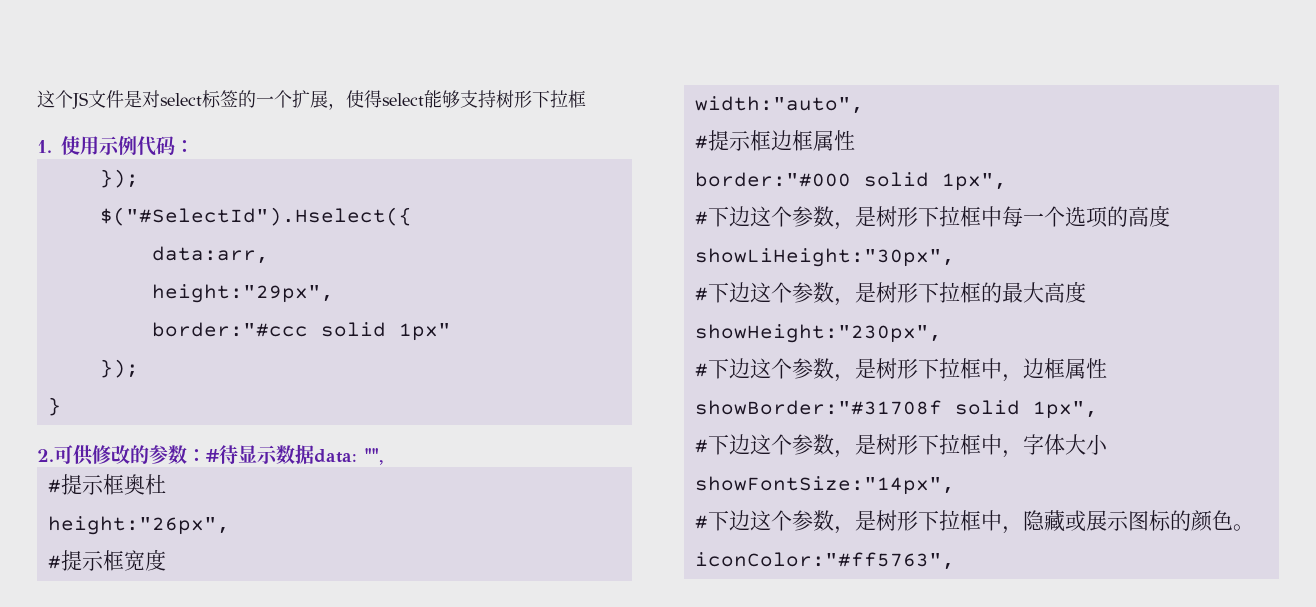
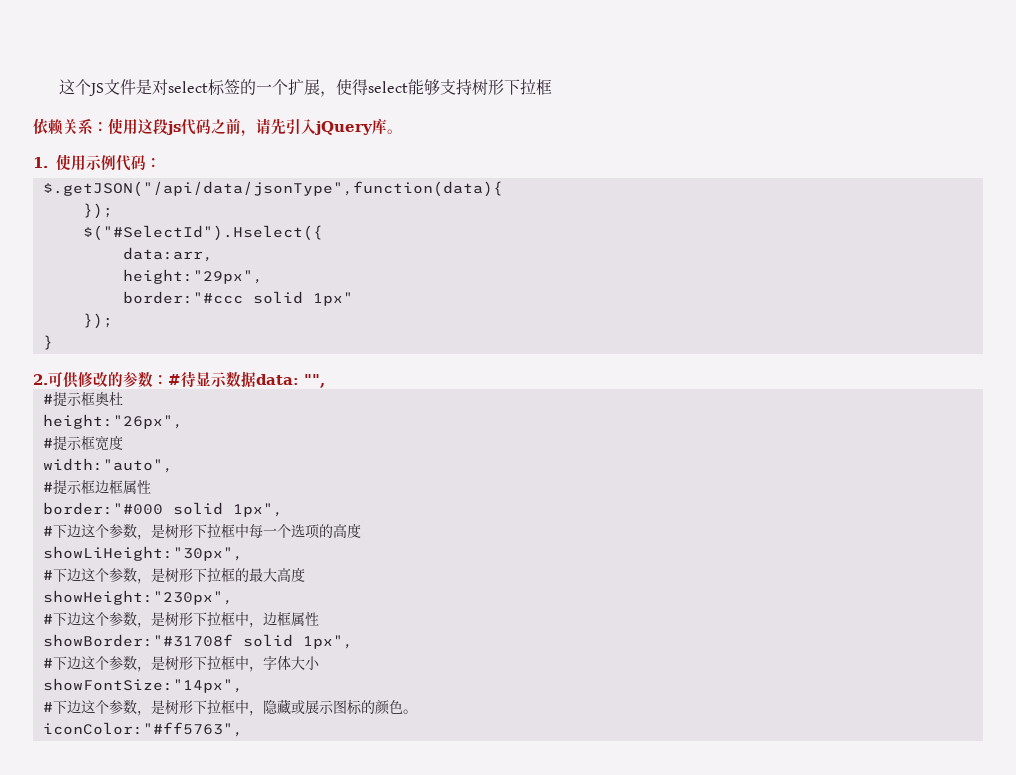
(586, 99) none -> [33,118,402,136] // 依赖关系：使用这段js代码之前，请先引入jQuery库。
(194, 146) none -> [42,181,503,197] // $.getJSON("/api/data/jsonType",function(data){

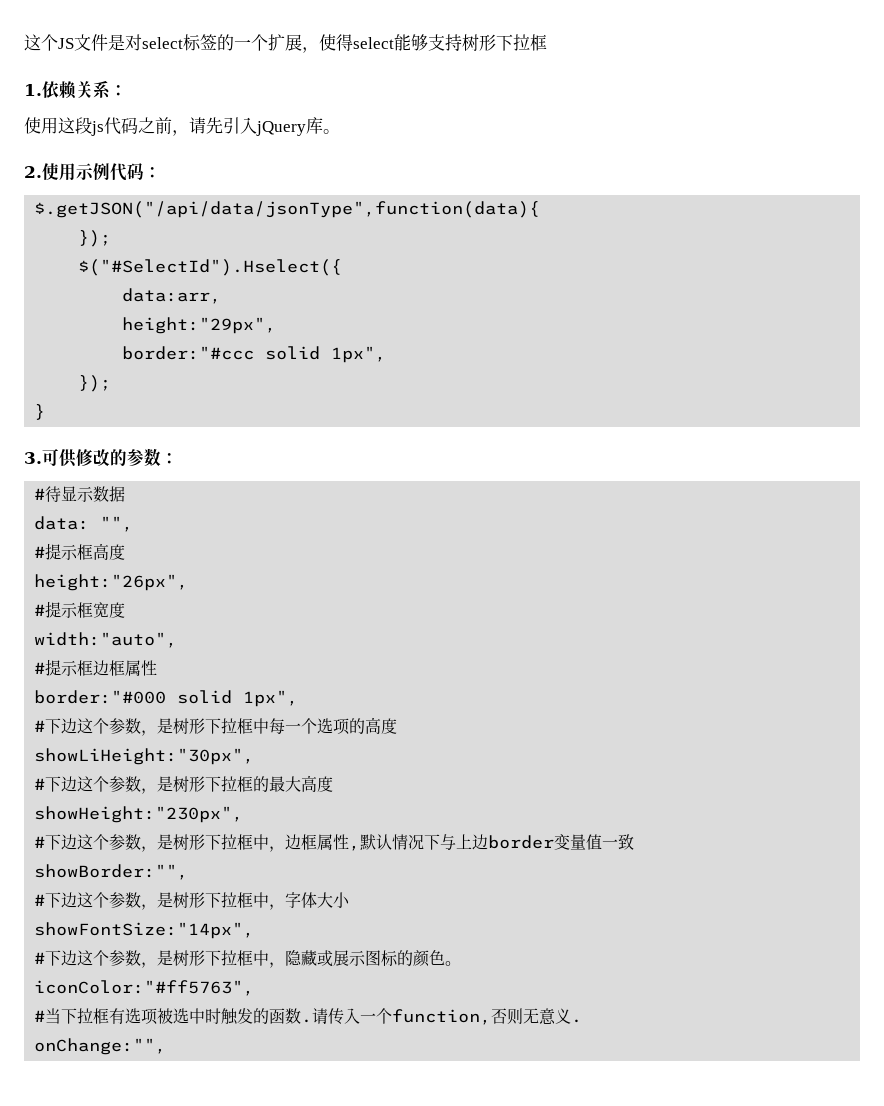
(552, 87) none -> [24,84,42,96] 1.
(108, 127) none -> (127, 90) //
[33,157,48,168] 1. -> [24,166,42,178] 2.
[312,292,353,306] 1px" -> [331,346,387,363] 1px",
[33,374,48,385] 2. -> [24,452,42,464] 3.
(168, 380) none -> (178, 458) //
(256, 379) none -> (126, 494) //
[94,391,123,406] 奥杜 -> [93,543,126,560] 高度
[42,634,353,649] // showBorder:"#31708f solid 1px", -> [349,834,635,851] [34,864,189,880] ,默认情况下与上边border变量值一致 // showBorder:"",
(243, 729) none -> [34,1008,583,1025] [34,1038,167,1055] // #当下拉框有选项被选中时触发的函数.请传入一个function,否则无意义. // onChange:"",

